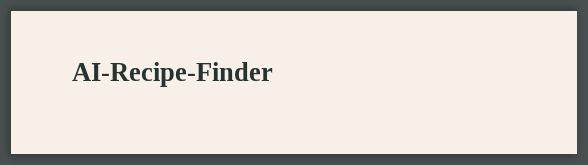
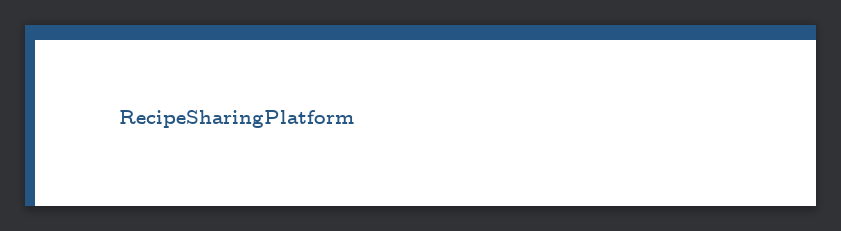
[72,62,273,87] AI-Recipe-Finder -> [119,110,354,128] RecipeSharingPlatform

